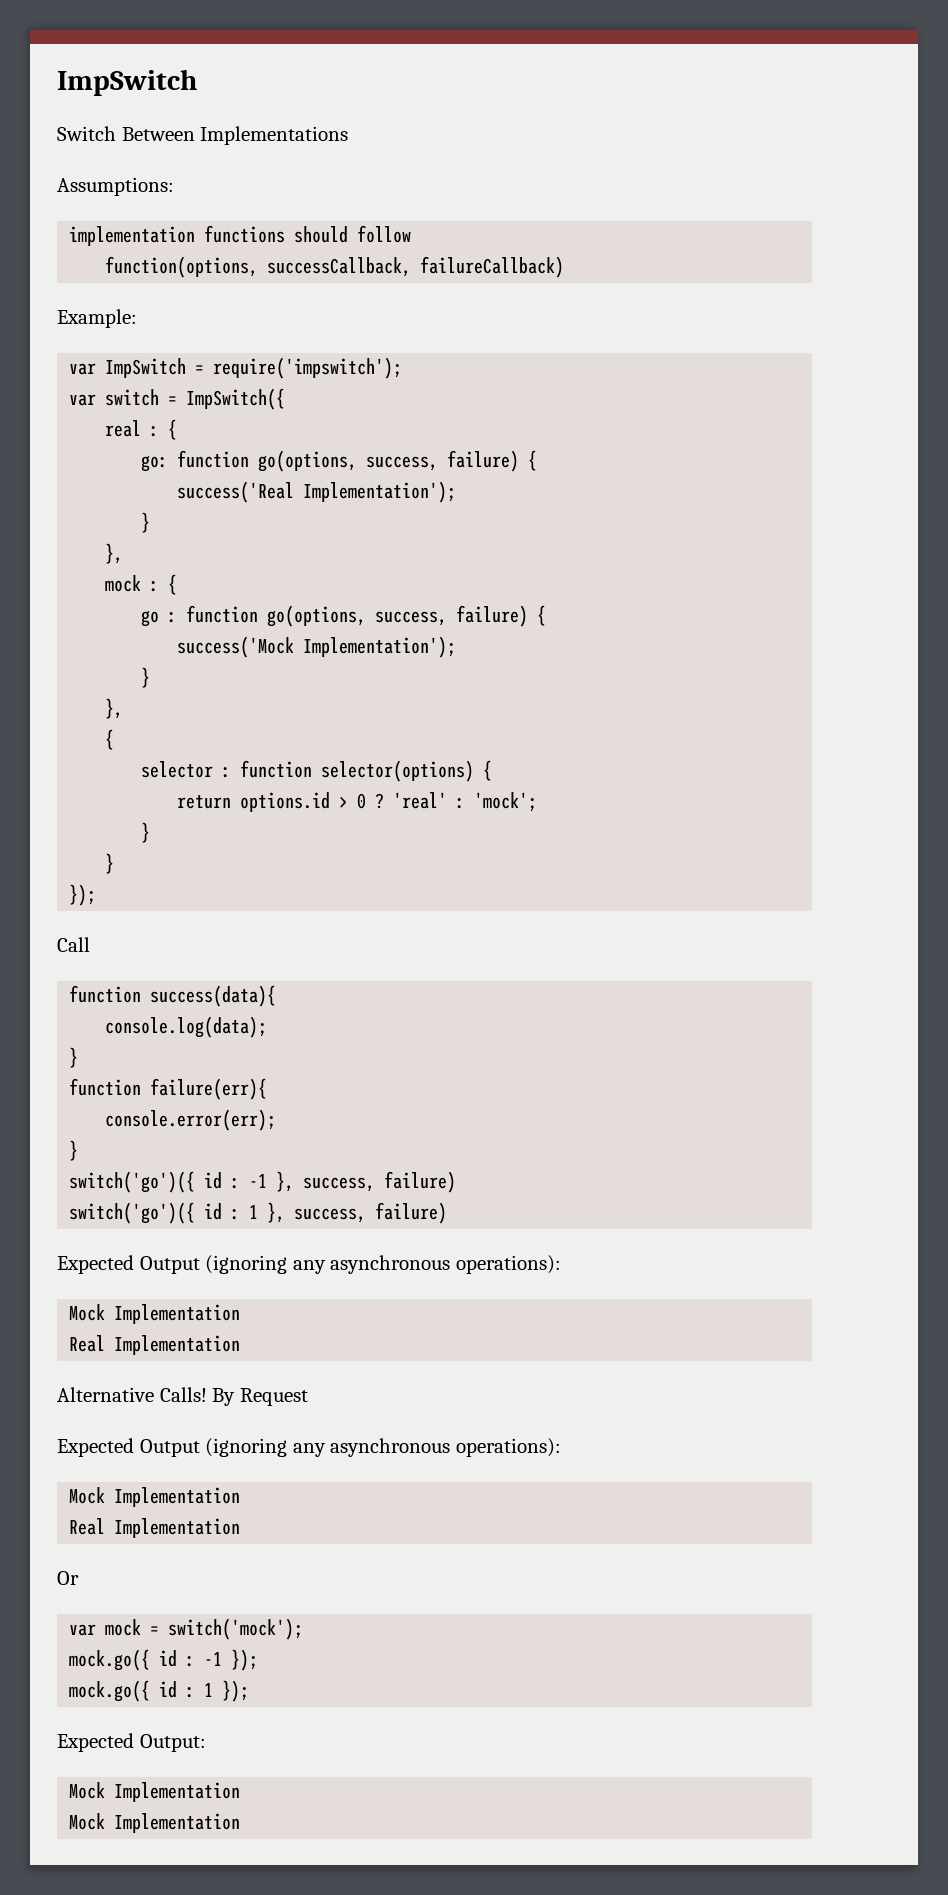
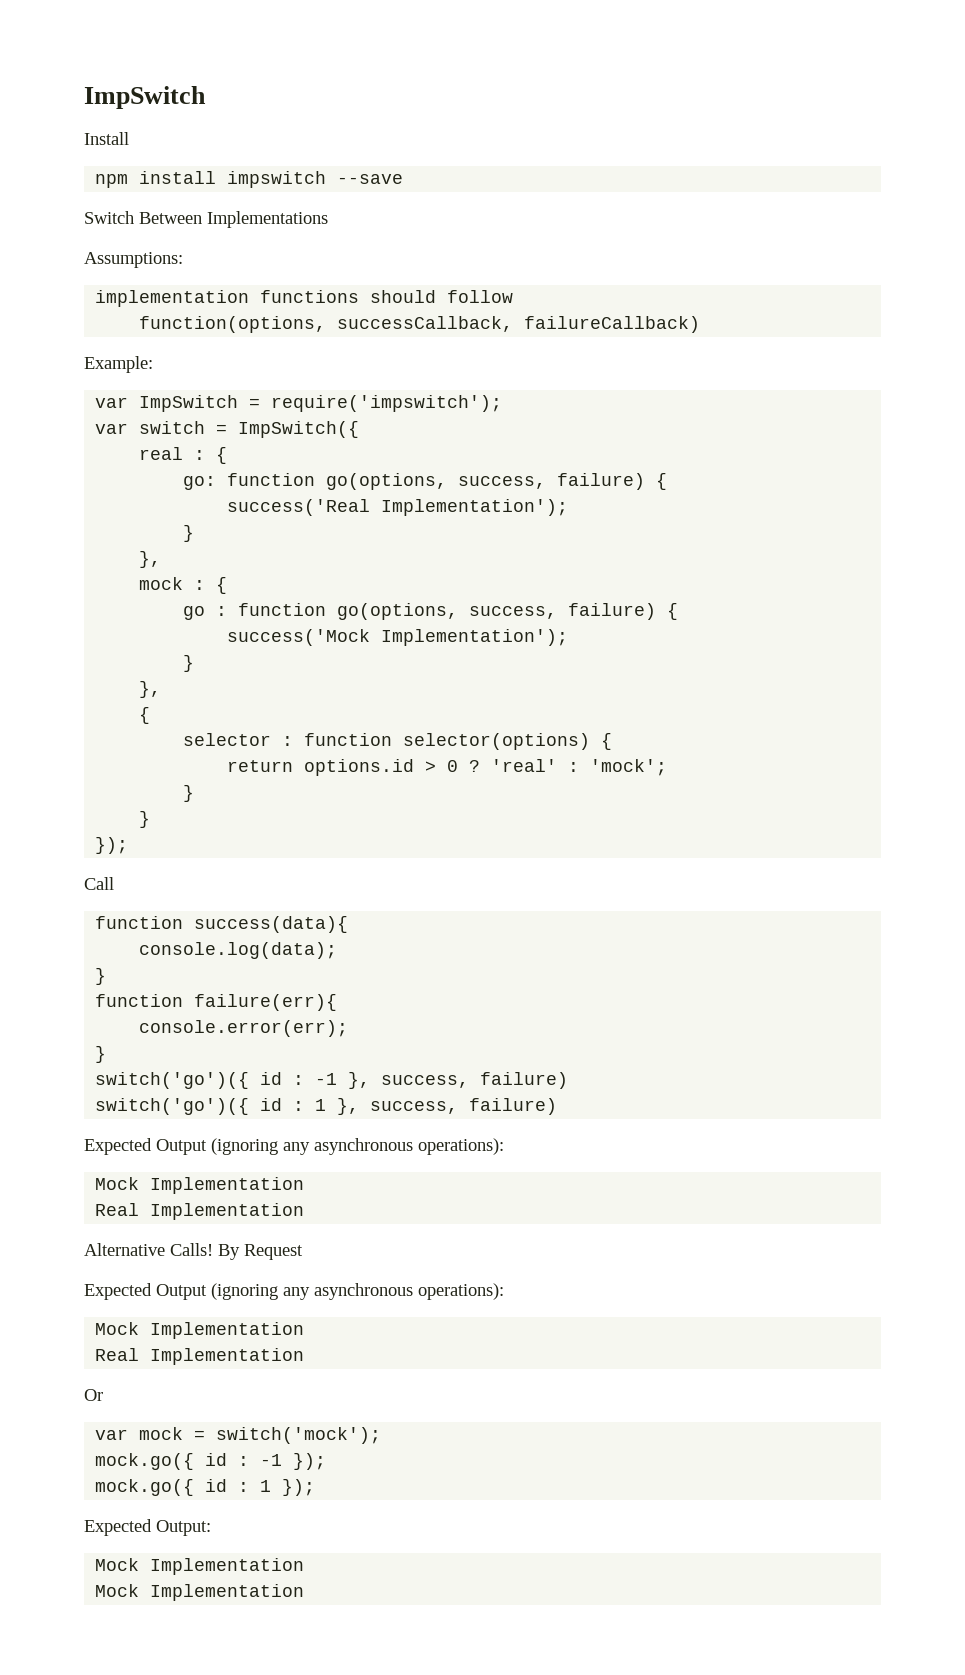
[57,69,197,96] ImpSwitch -> [84,86,206,109] [84,132,129,145] [95,171,404,188] ImpSwitch // Install // npm install impswitch --save

